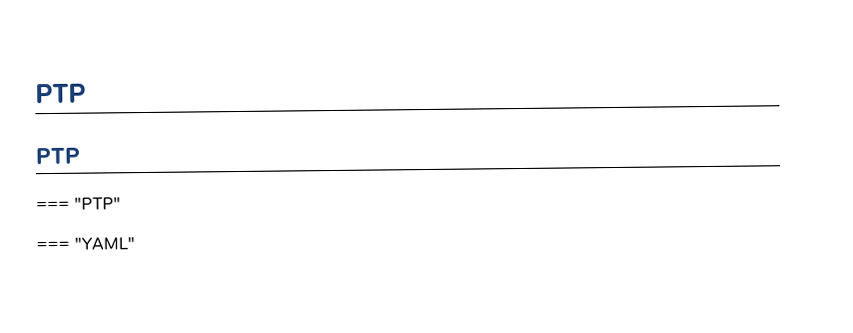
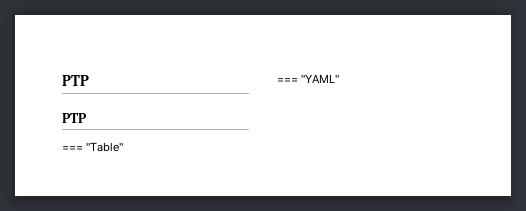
[74,196,121,210] "PTP" -> [86,142,124,152] "Table"

